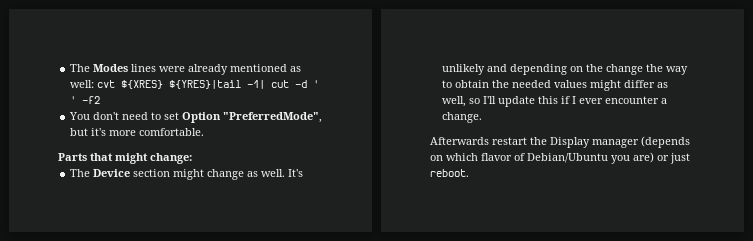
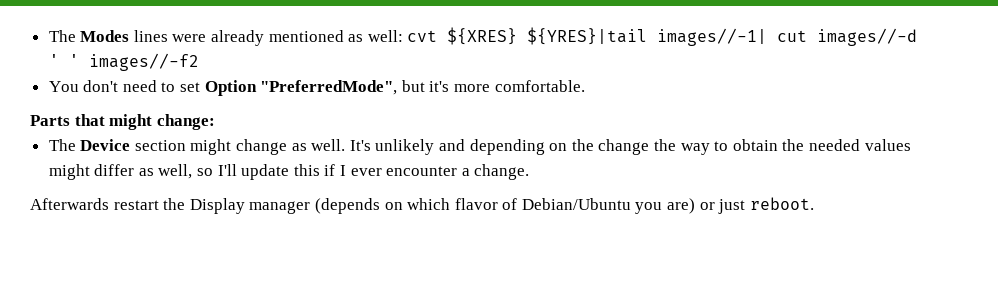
[247,80,308,89] -1| cut -d -> [657,28,918,46] images//-1| cut images//-d
[82,96,101,104] -f2 -> [88,53,199,71] images//-f2

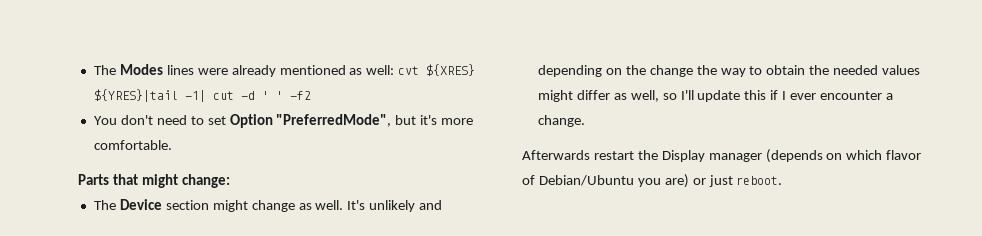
[657,28,918,46] images//-1| cut images//-d -> [184,90,255,102] -1| cut -d
[88,53,199,71] images//-f2 -> [289,91,311,100] -f2

